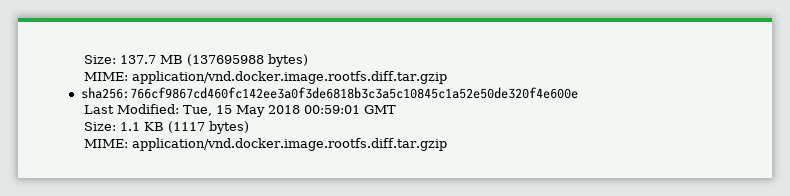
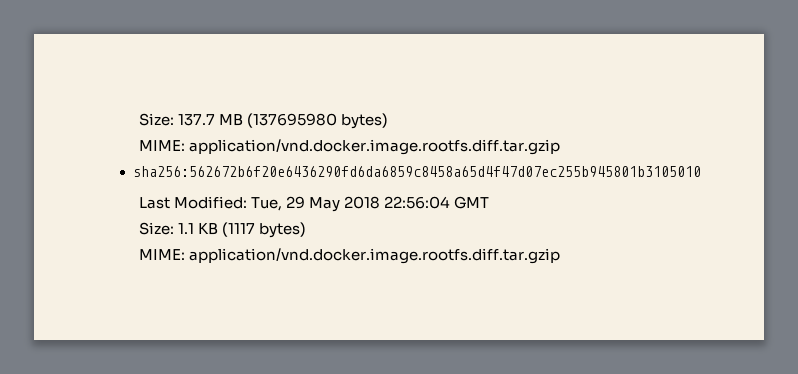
[186,54,264,66] (137695988 -> [246,113,337,128] (137695980
[80,87,578,99] sha256:766cf9867cd460fc142ee3a0f3de6818b3c3a5c10845c1a52e50de320f4e600e -> [133,166,702,177] sha256:562672b6f20e6436290fd6da6859c8458a65d4f47d07ec255b945801b3105010
[215,105,232,114] 15 -> [285,196,305,209] 29
[303,105,360,114] 00:59:01 -> [383,196,450,209] 22:56:04

